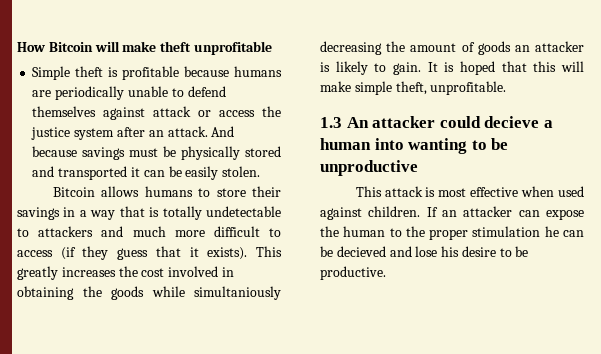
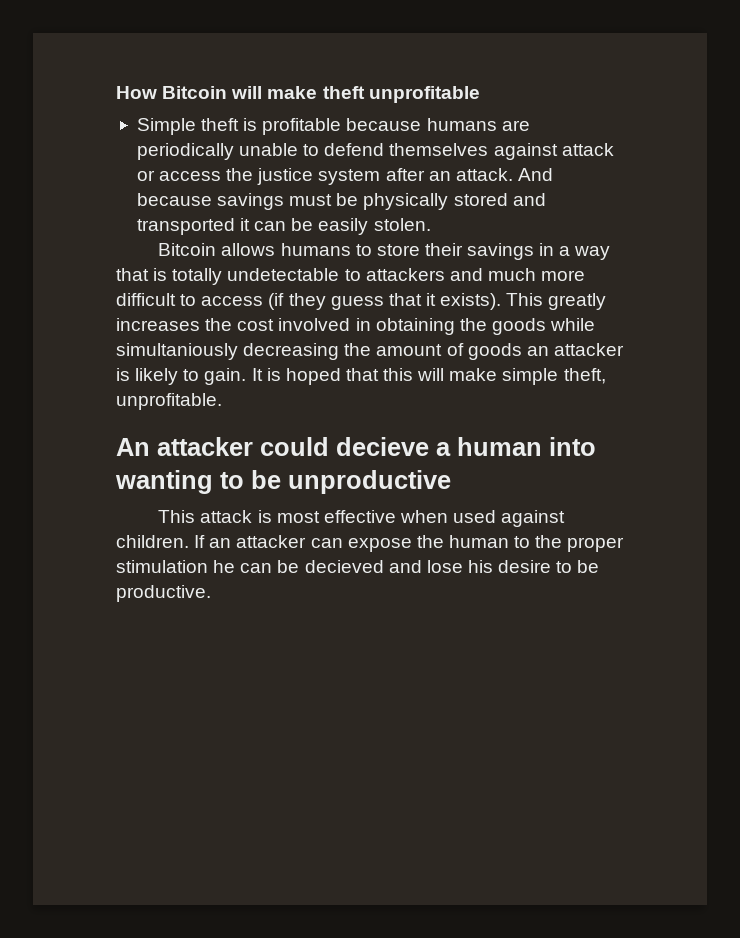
[320,117,342,128] 1.3 -> (222, 401) none

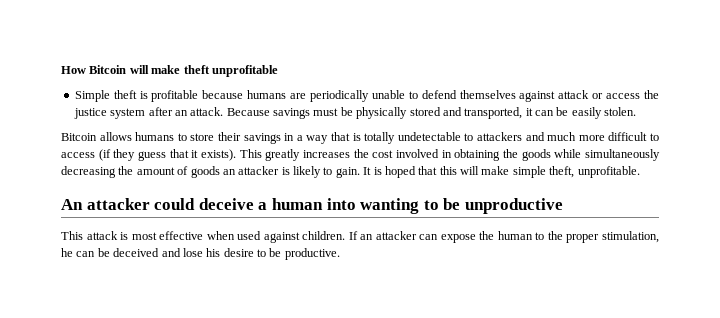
[517,168,553,181] [136,193,212,206] And because -> [226,108,270,116] Because
[136,218,235,235] transported -> [464,107,523,119] transported,
[116,343,238,360] simultaniously -> [585,149,661,161] simultaneously
[336,437,429,456] decieve -> [198,198,254,210] deceive
[116,560,208,573] stimulation -> [602,231,660,243] stimulation,
[304,560,384,573] decieved -> [113,248,160,257] deceived

